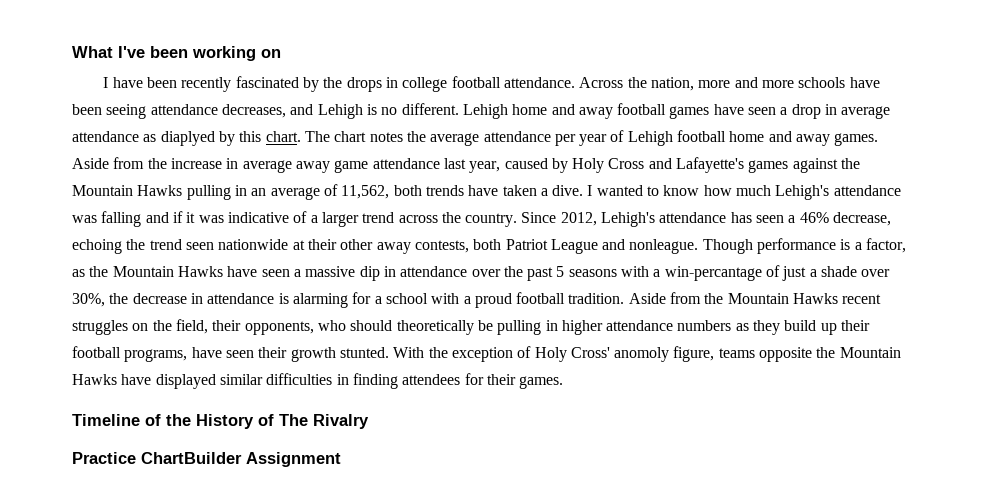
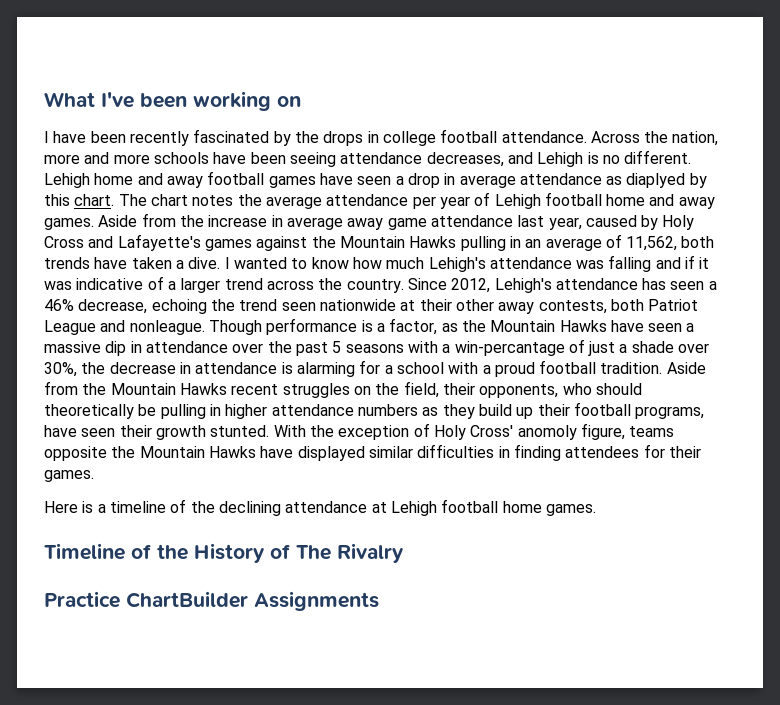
(564, 382) none -> [44,499,596,516] // Here is a timeline of the declining attendance at Lehigh football home games.
[246,452,341,467] Assignment -> [254,591,379,611] Assignments

